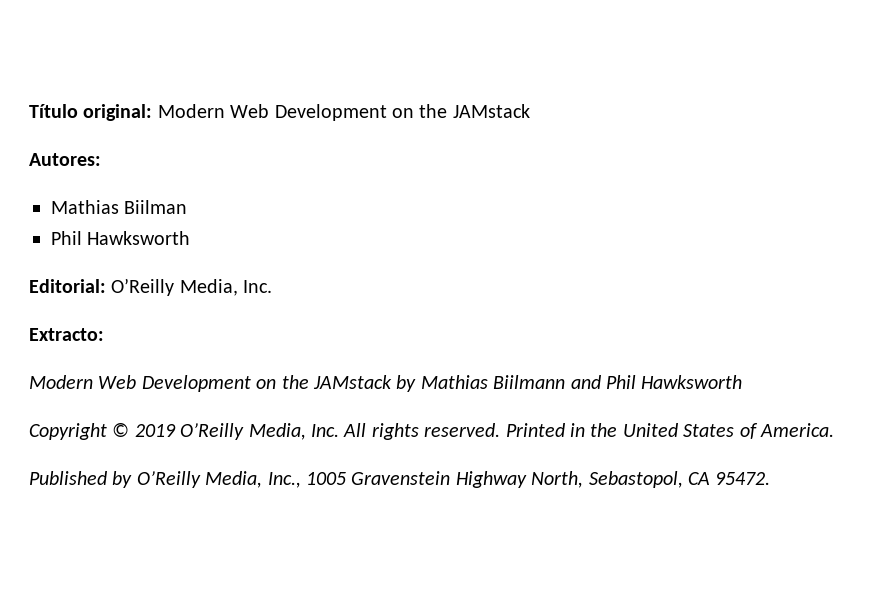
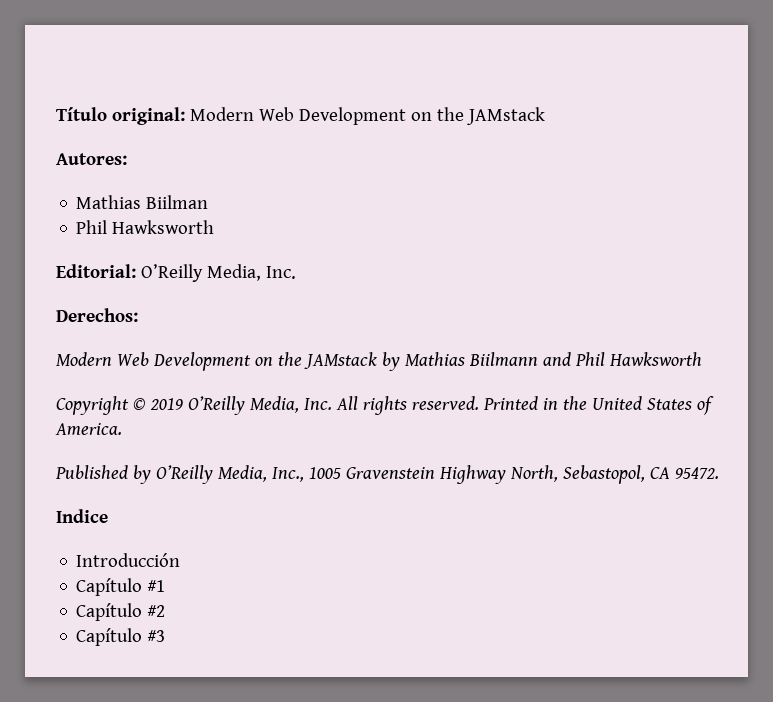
[29,328,104,341] Extracto: -> [56,308,138,322] Derechos:
(771, 478) none -> [56,509,108,523] [76,553,181,567] [76,578,166,596] [76,603,166,621] [76,628,166,646] // Indice // Introducción // Capítulo #1 // Capítulo #2 // Capítulo #3

